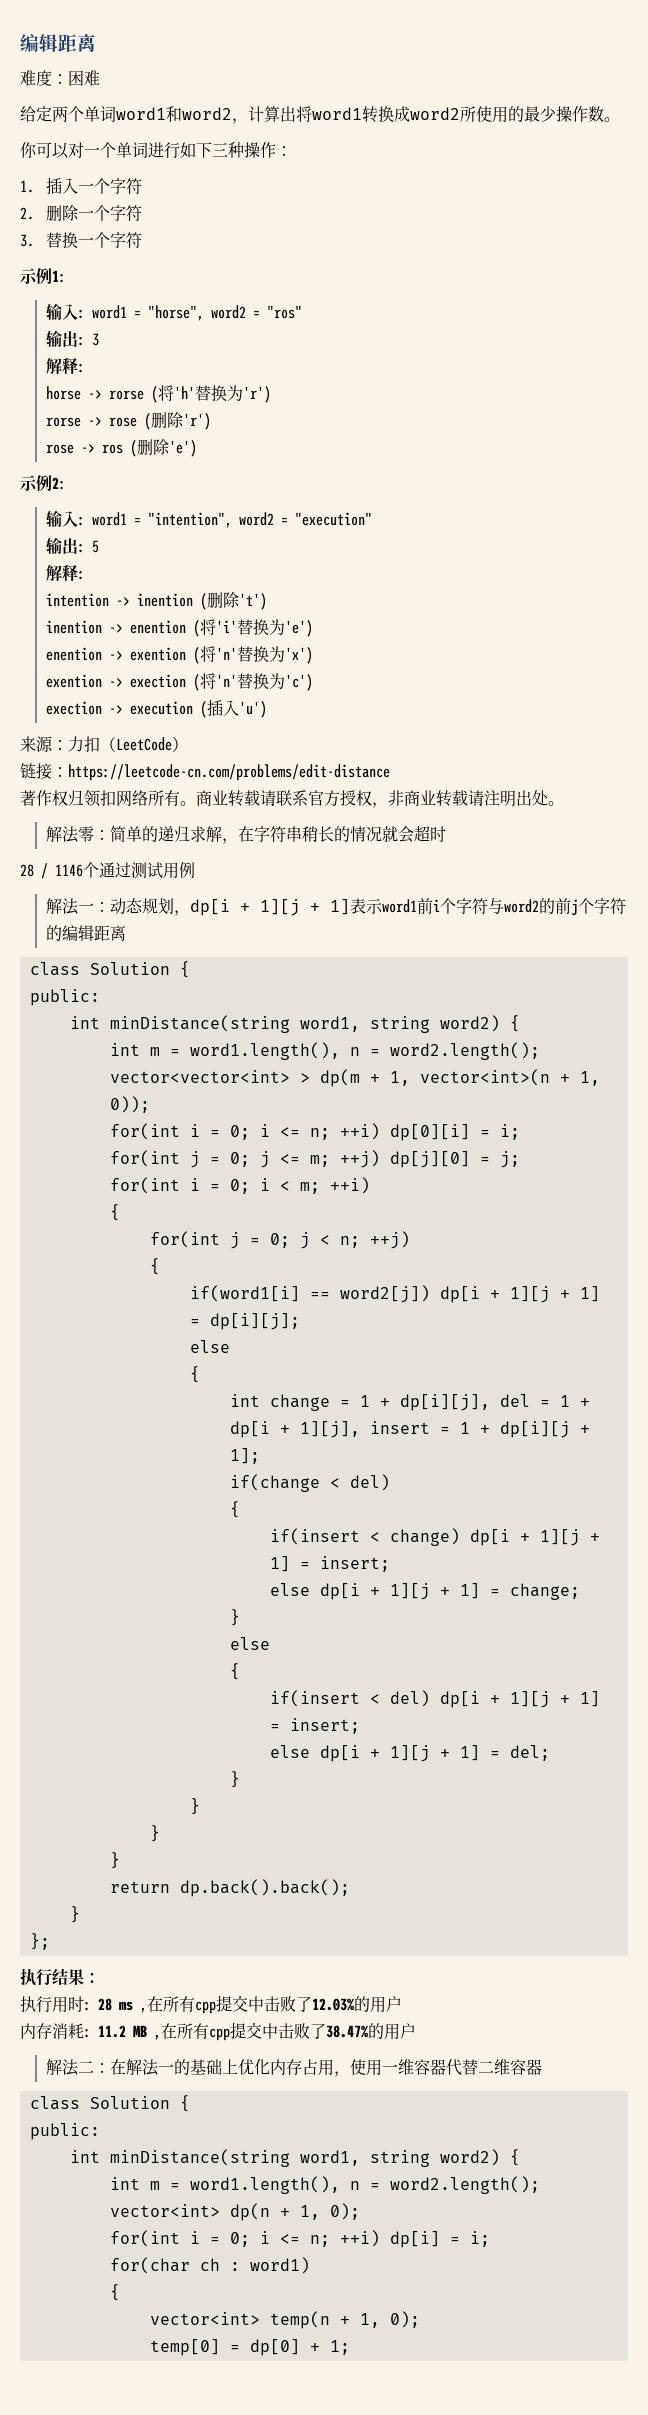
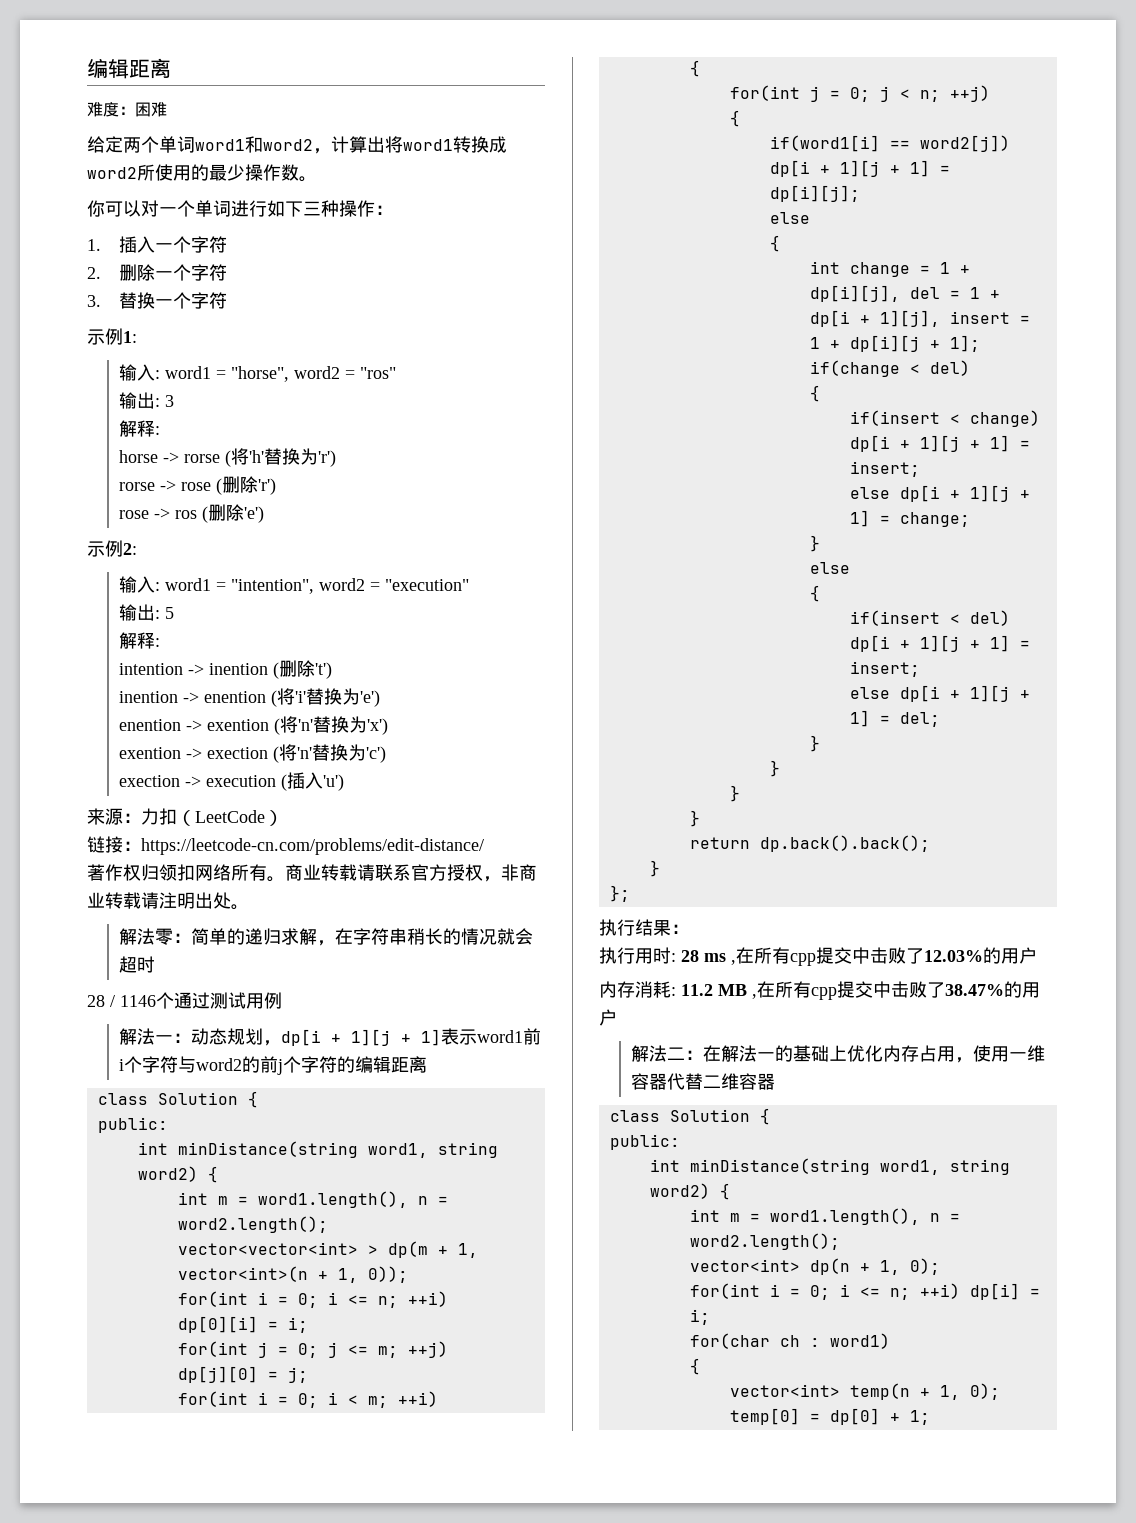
[68,764,390,781] https://leetcode-cn.com/problems/edit-distance -> [141,838,484,855] https://leetcode-cn.com/problems/edit-distance/

